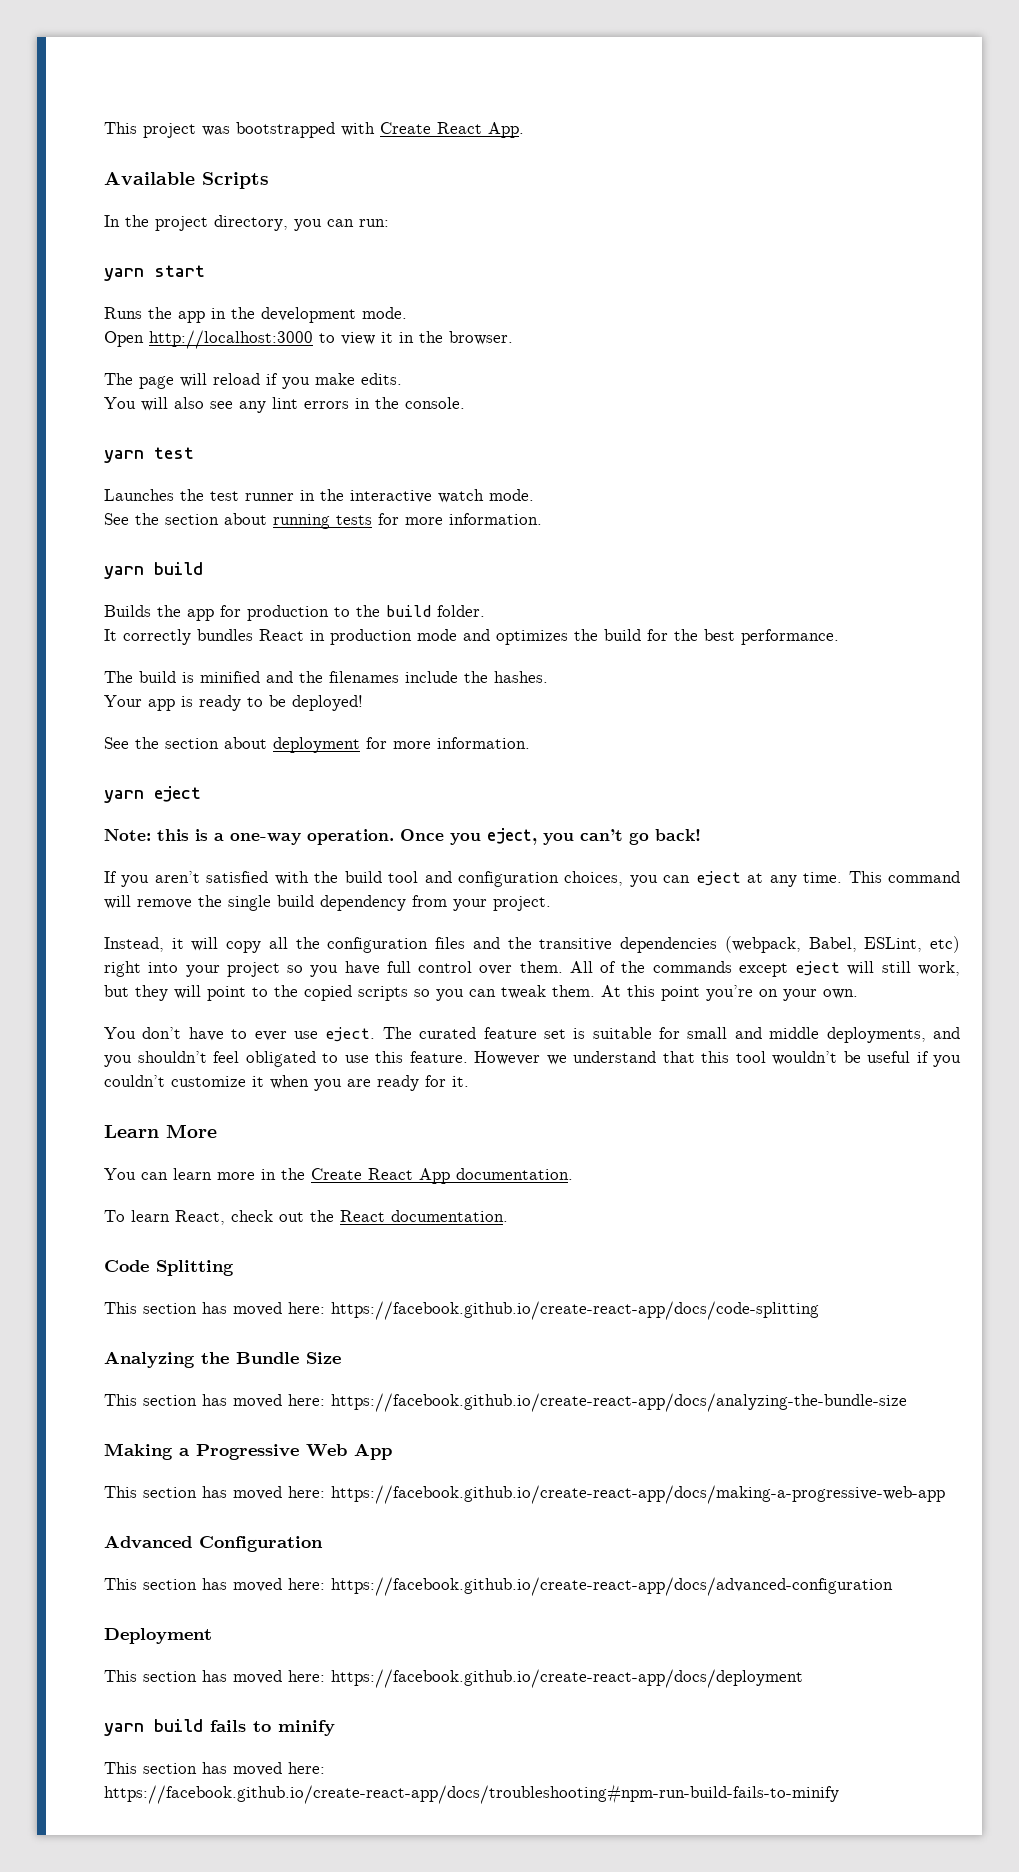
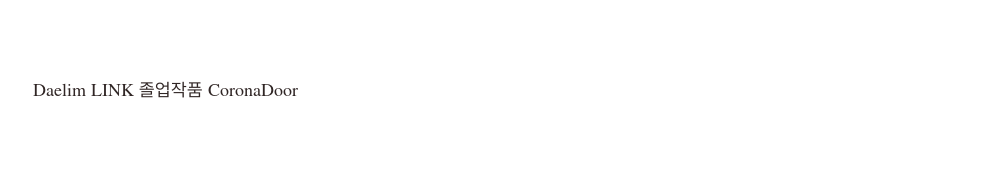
[104,122,524,138] [104,172,269,189] [104,215,389,231] [104,265,205,281] [104,307,407,323] [104,330,513,349] [104,373,402,389] [104,397,465,413] [104,447,194,463] [104,489,534,503] [104,513,542,529] [104,562,203,579] [104,605,485,621] [104,629,839,645] [104,671,548,683] [104,695,363,711] [104,737,530,753] [104,786,201,803] [104,828,701,845] [104,871,961,887] [104,895,551,911] [104,936,961,953] [104,961,961,977] [104,985,858,1001] [104,1027,961,1043] [104,1051,961,1067] [104,1075,469,1091] [104,1124,217,1138] [104,1168,573,1184] [104,1210,508,1225] [104,1260,234,1276] [104,1301,819,1320] [104,1351,341,1368] [104,1393,907,1412] [104,1443,392,1460] [104,1485,945,1504] [104,1535,323,1552] [104,1577,893,1596] [104,1628,212,1644] [104,1669,803,1688] [104,1719,335,1736] [104,1762,325,1776] [104,1784,839,1804] This project was bootstrapped with Create React App. // Available Scripts // In the project directory, you can run: // yarn start // Runs the app in the development mode. // Open http://localhost:3000 to view it in the browser. // The page will reload if you make edits. // You will also see any lint errors in the console. // yarn test // Launches the test runner in the interactive watch mode. // See the section about running tests for more information. // yarn build // Builds the app for production to the build folder. // It correctly bundles React in production mode and optimizes the build for the best performance. // The build is minified and the filenames include the hashes. // Your app is ready to be deployed! // See the section about deployment for more information. // yarn eject // Note: this is a one-way operation. Once you eject, you can’t go back! // If you aren’t satisfied with the build tool and configuration choices, you can eject at any time. This command will remove the single build dependency from your project. // Instead, it will copy all the configuration files and the transitive dependencies (webpack, Babel, ESLint, etc) right into your project so you have full control over them. All of the commands except eject will still work, but they will point to the copied scripts so you can tweak them. At this point you’re on your own. // You don’t have to ever use eject. The curated feature set is suitable for small and middle deployments, and you shouldn’t feel obligated to use this feature. However we understand that this tool wouldn’t be useful if you couldn’t customize it when you are ready for it. // Learn More // You can learn more in the Create React App documentation. // To learn React, check out the React documentation. // Code Splitting // This section has moved here: https://facebook.github.io/create-react-app/docs/code-splitting // Analyzing the Bundle Size // This section has moved here: https://facebook.github.io/create-react-app/docs/analyzing-the-bundle-size // Making a Progressive Web App // This section has moved here: https://facebook.github.io/create-react-app/docs/making-a-progressive-web-app // Advanced Configuration // This section has moved here: https://facebook.github.io/create-react-app/docs/advanced-configuration // Deployment // This section has moved here: https://facebook.github.io/create-react-app/docs/deployment // yarn build fails to minify // This section has moved here: https://facebook.github.io/create-react-app/docs/troubleshooting#npm-run-build-fails-to-minify -> [33,81,299,98] Daelim LINK 졸업작품 CoronaDoor

